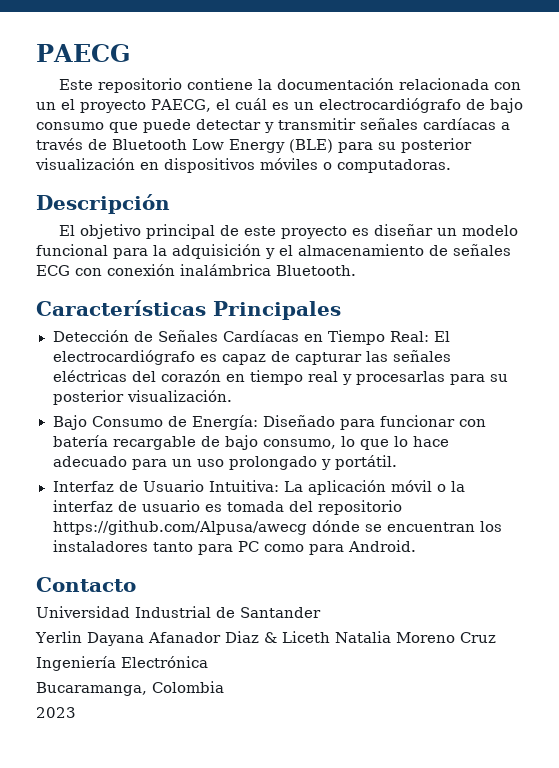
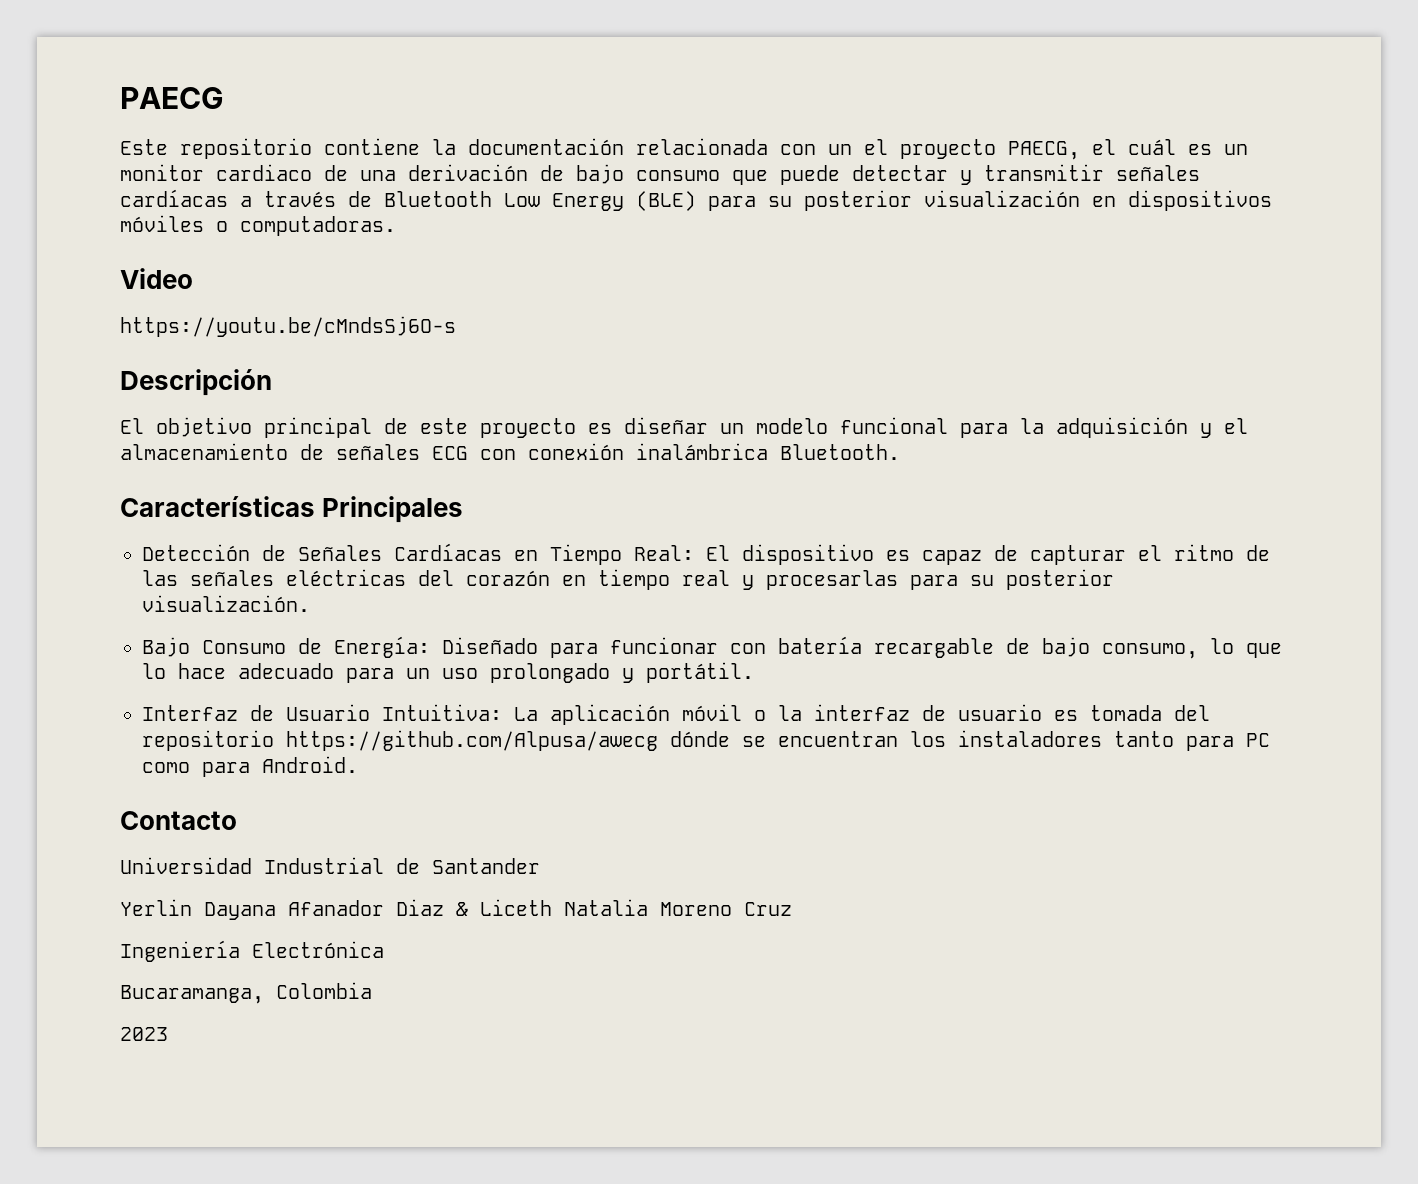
[318,98,461,113] electrocardiógrafo -> [120,164,528,181] monitor cardiaco de una derivación
(451, 166) none -> [120,268,193,289] [120,316,456,337] // Video // https://youtu.be/cMndsSj6O-s
[52,350,195,365] electrocardiógrafo -> [742,544,874,565] dispositivo
(362, 358) none -> [1138,544,1270,561] el ritmo de

